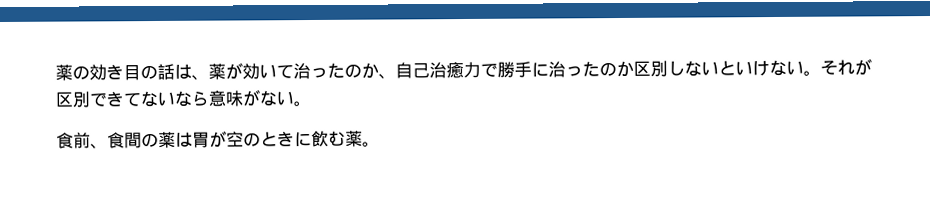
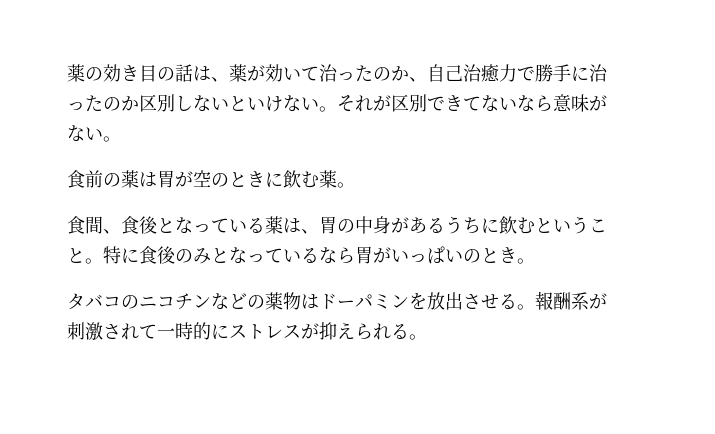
[90,132,142,149] 、食間 -> (103, 179) none
(380, 144) none -> [67,216,607,234] [67,246,535,264] [67,291,607,310] [67,322,427,341] // 食間、食後となっている薬は、胃の中身があるうちに飲むということ。特に食後のみとなっているなら胃がいっぱいのとき。 // タバコのニコチンなどの薬物はドーパミンを放出させる。報酬系が刺激されて一時的にストレスが抑えられる。

